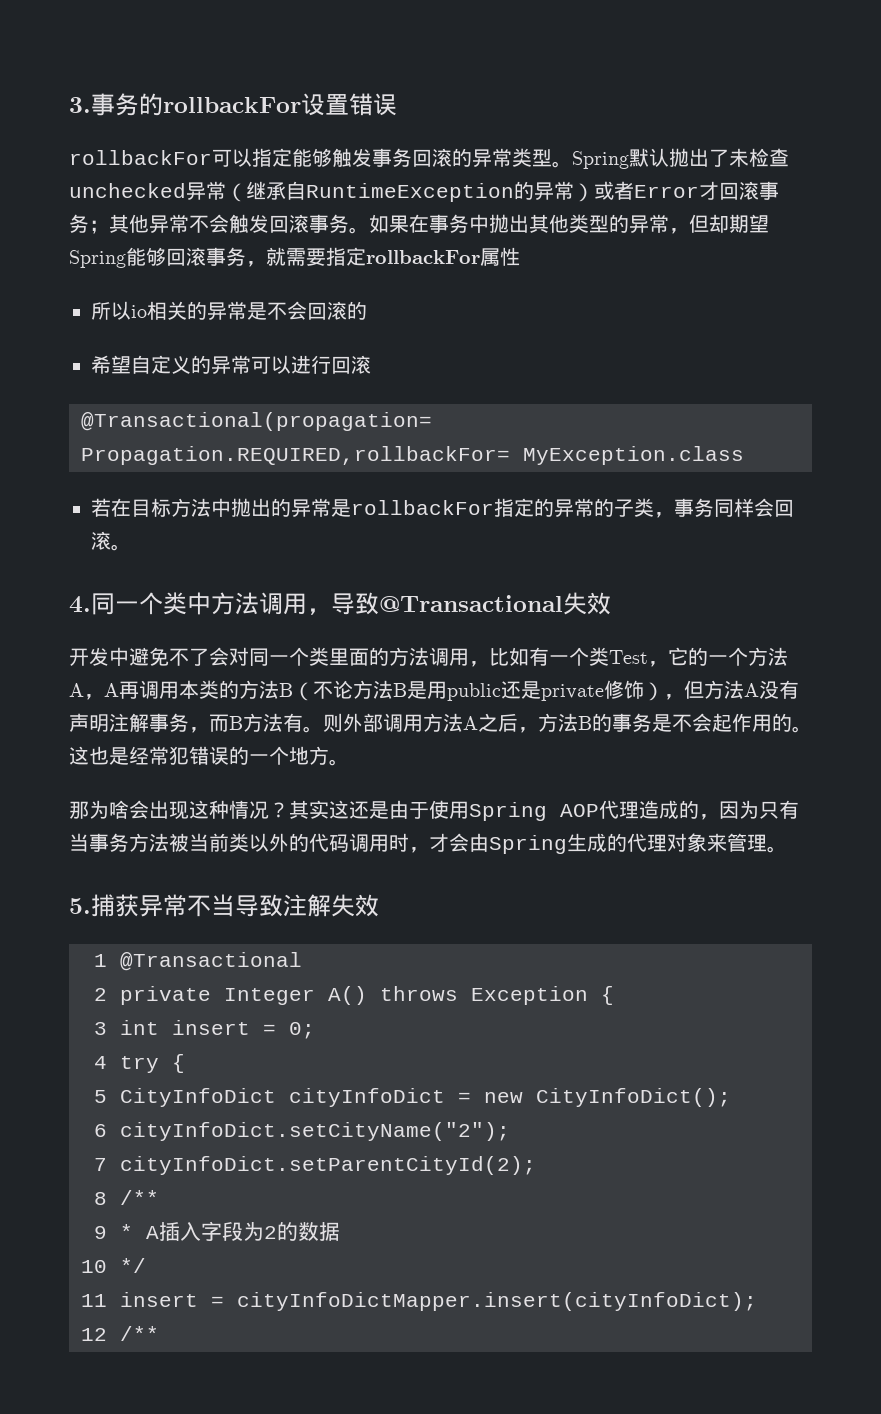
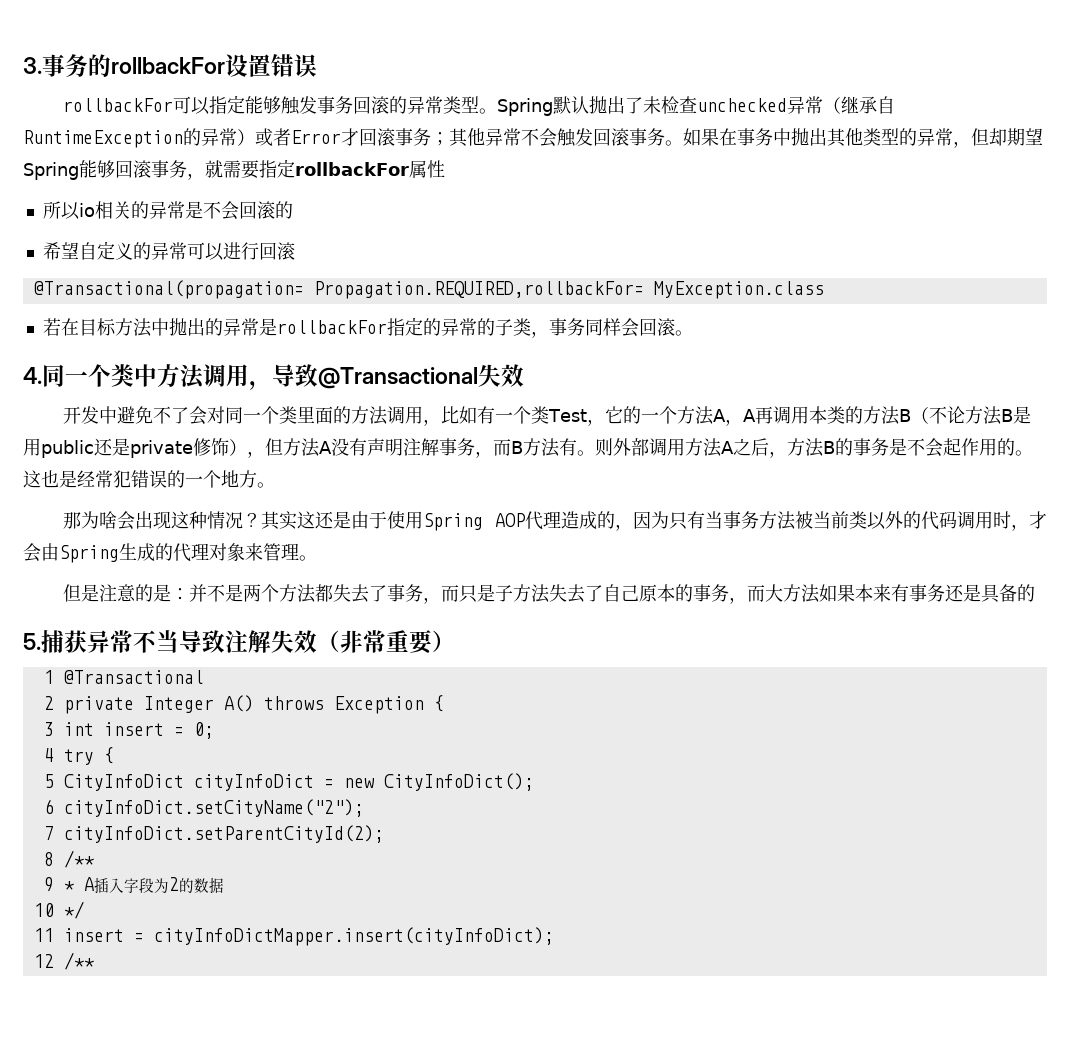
(787, 849) none -> [63,584,1036,604] // 但是注意的是：并不是两个方法都失去了事务，而只是子方法失去了自己原本的事务，而大方法如果本来有事务还是具备的
(379, 905) none -> [317,630,455,654] （非常重要）

